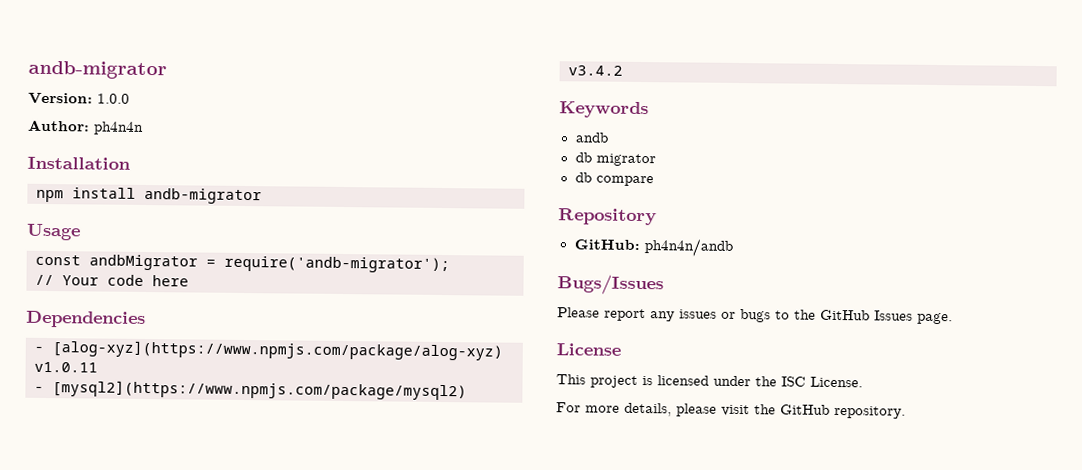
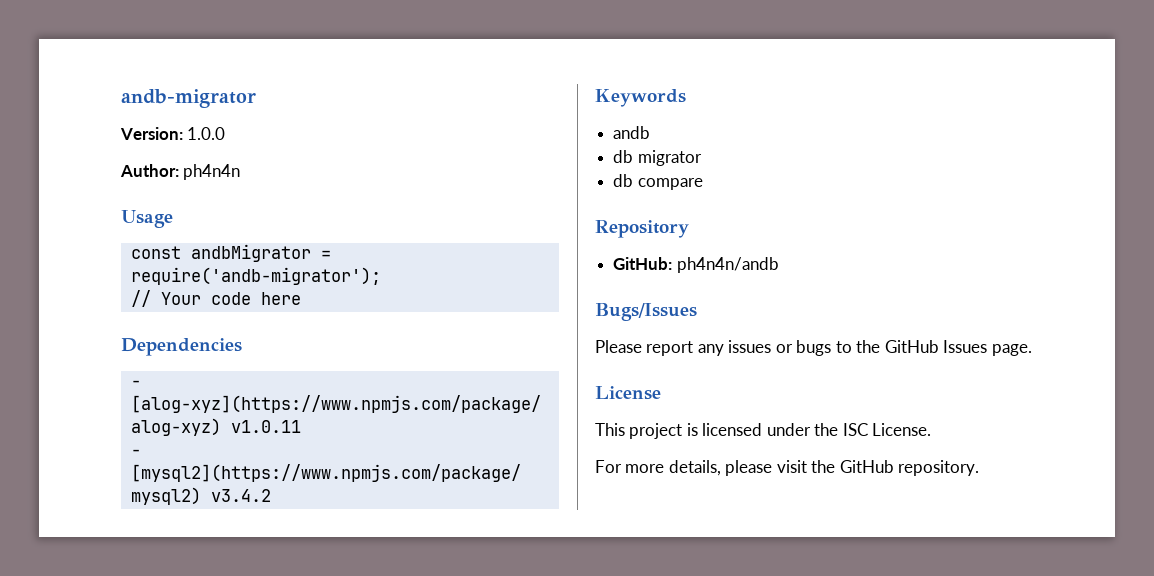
[27,156,131,170] [36,187,262,205] // Installation // npm install andb-migrator -> (241, 172) none

